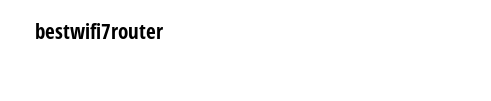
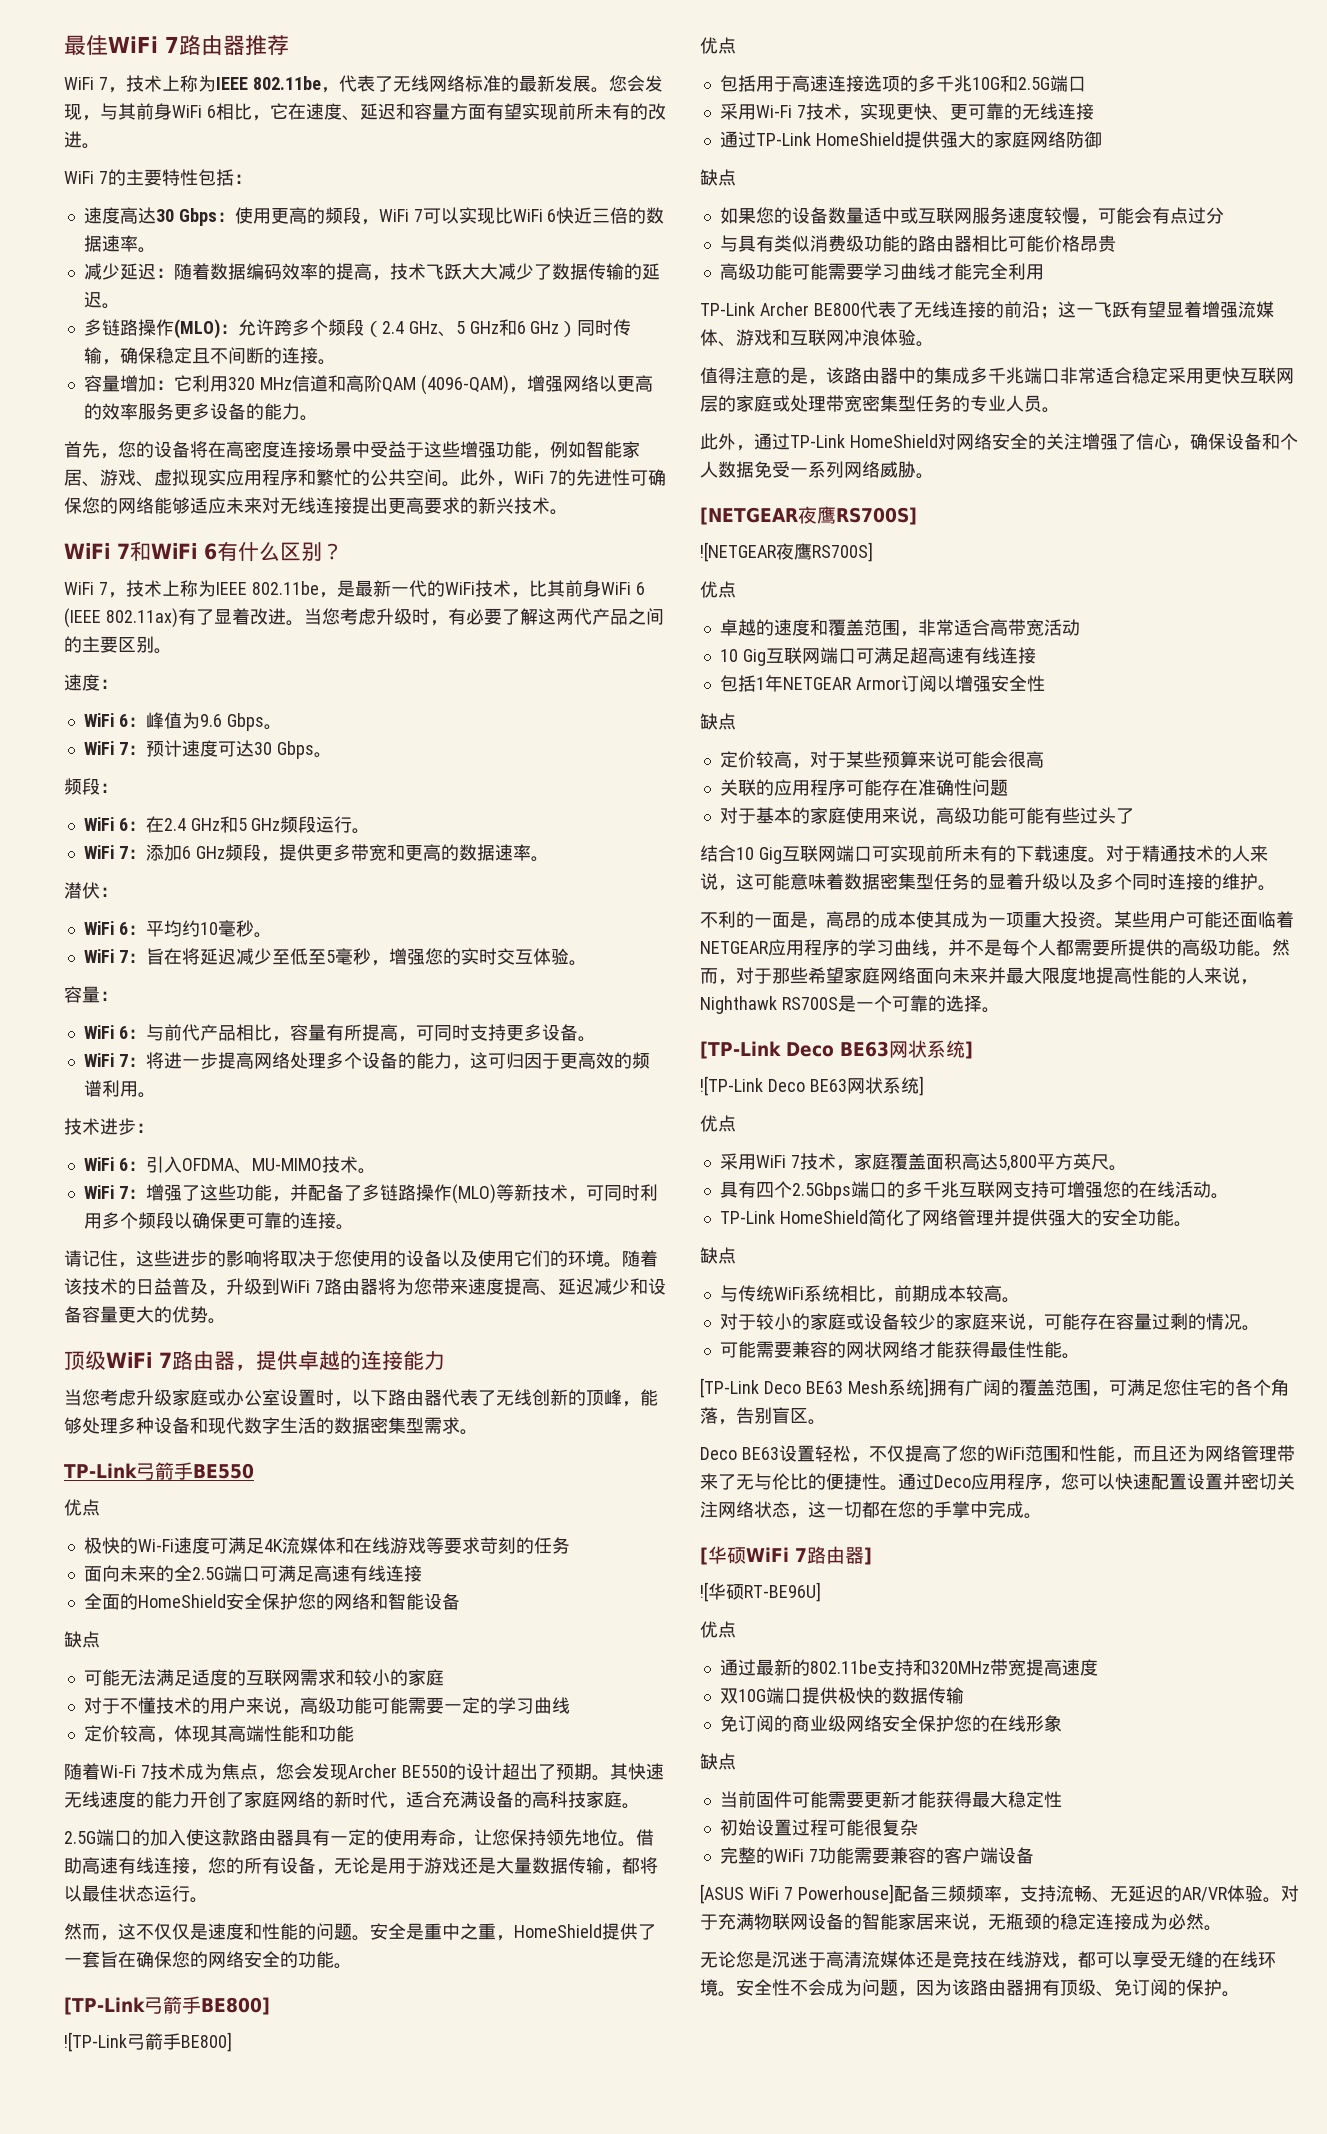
[35,23,164,39] bestwifi7router -> [64,35,289,56] [64,75,663,93] [64,103,666,121] [64,131,100,149] [64,169,252,186] [83,207,665,226] [83,235,156,253] [83,263,660,281] [83,291,120,309] [83,319,632,339] [83,347,336,365] [83,375,653,395] [83,403,318,421] [64,441,640,459] [64,469,666,487] [64,497,568,515] [64,541,343,562] [64,580,645,598] [64,608,664,628] [64,636,172,654] [64,674,118,691] [83,712,282,731] [83,740,332,759] [64,778,118,795] [83,816,371,834] [83,844,549,862] [64,882,118,899] [83,920,272,938] [83,948,587,966] [64,986,118,1003] [83,1024,596,1042] [83,1052,650,1070] [83,1080,156,1098] [64,1118,154,1135] [83,1156,376,1174] [83,1184,658,1204] [83,1212,354,1230] [64,1250,658,1268] [64,1278,666,1296] [64,1306,226,1324] [64,1350,445,1371] [64,1389,658,1407] [64,1417,478,1435] [64,1462,254,1480] [64,1499,100,1516] [83,1537,570,1554] [83,1565,422,1582] [83,1593,460,1610] [64,1631,100,1648] [83,1669,444,1686] [83,1697,570,1715] [83,1725,354,1743] [64,1763,664,1781] [64,1791,640,1809] [64,1829,654,1847] [64,1857,658,1875] [64,1885,208,1903] [64,1923,656,1941] [64,1951,352,1969] [64,1996,270,2015] [64,2032,232,2052] [700,37,736,54] [719,75,1086,92] [719,103,1094,121] [719,131,1102,148] [700,169,736,186] [719,207,1224,225] [719,235,1116,252] [719,263,1044,280] [700,301,1274,319] [700,329,934,347] [700,367,1294,385] [700,395,1060,413] [700,433,1298,451] [700,461,934,479] [700,506,917,525] [700,542,873,562] [700,581,736,598] [719,619,1080,637] [719,647,1036,666] [719,675,1045,692] [700,713,736,730] [719,751,1044,769] [719,779,1008,796] [719,807,1134,825] [700,845,1268,864] [700,873,1276,891] [700,911,1294,929] [700,939,1290,957] [700,967,1258,985] [700,995,1000,1014] [700,1040,973,1059] [700,1076,924,1096] [700,1115,736,1132] [719,1153,1127,1171] [719,1181,1229,1200] [719,1209,1192,1227] [700,1247,736,1264] [719,1285,1020,1303] [719,1313,1260,1331] [719,1341,1080,1359] [700,1378,1289,1398] [700,1407,826,1425] [700,1445,1295,1463] [700,1473,1295,1491] [700,1501,1042,1519] [700,1546,872,1565] [700,1582,821,1602] [700,1621,736,1638] [719,1659,1098,1676] [719,1687,964,1704] [719,1715,1062,1732] [700,1753,736,1770] [719,1791,1062,1808] [719,1819,918,1836] [719,1847,1034,1864] [700,1884,1299,1904] [700,1913,1222,1931] [700,1951,1276,1969] [700,1979,1240,1997] 最佳WiFi 7路由器推荐 // WiFi 7，技术上称为IEEE 802.11be，代表了无线网络标准的最新发展。您会发现，与其前身WiFi 6相比，它在速度、延迟和容量方面有望实现前所未有的改进。 // WiFi 7的主要特性包括： // 速度高达30 Gbps：使用更高的频段，WiFi 7可以实现比WiFi 6快近三倍的数据速率。 // 减少延迟：随着数据编码效率的提高，技术飞跃大大减少了数据传输的延迟。 // 多链路操作(MLO)：允许跨多个频段（2.4 GHz、5 GHz和6 GHz）同时传输，确保稳定且不间断的连接。 // 容量增加：它利用320 MHz信道和高阶QAM (4096-QAM)，增强网络以更高的效率服务更多设备的能力。 // 首先，您的设备将在高密度连接场景中受益于这些增强功能，例如智能家居、游戏、虚拟现实应用程序和繁忙的公共空间。此外，WiFi 7的先进性可确保您的网络能够适应未来对无线连接提出更高要求的新兴技术。 // WiFi 7和WiFi 6有什么区别？ // WiFi 7，技术上称为IEEE 802.11be，是最新一代的WiFi技术，比其前身WiFi 6 (IEEE 802.11ax)有了显着改进。当您考虑升级时，有必要了解这两代产品之间的主要区别。 // 速度： // WiFi 6：峰值为9.6 Gbps。 // WiFi 7：预计速度可达30 Gbps。 // 频段： // WiFi 6：在2.4 GHz和5 GHz频段运行。 // WiFi 7：添加6 GHz频段，提供更多带宽和更高的数据速率。 // 潜伏： // WiFi 6：平均约10毫秒。 // WiFi 7：旨在将延迟减少至低至5毫秒，增强您的实时交互体验。 // 容量： // WiFi 6：与前代产品相比，容量有所提高，可同时支持更多设备。 // WiFi 7：将进一步提高网络处理多个设备的能力，这可归因于更高效的频谱利用。 // 技术进步： // WiFi 6：引入OFDMA、MU-MIMO技术。 // WiFi 7：增强了这些功能，并配备了多链路操作(MLO)等新技术，可同时利用多个频段以确保更可靠的连接。 // 请记住，这些进步的影响将取决于您使用的设备以及使用它们的环境。随着该技术的日益普及，升级到WiFi 7路由器将为您带来速度提高、延迟减少和设备容量更大的优势。 // 顶级WiFi 7路由器，提供卓越的连接能力 // 当您考虑升级家庭或办公室设置时，以下路由器代表了无线创新的顶峰，能够处理多种设备和现代数字生活的数据密集型需求。 // TP-Link弓箭手BE550 // 优点 // 极快的Wi-Fi速度可满足4K流媒体和在线游戏等要求苛刻的任务 // 面向未来的全2.5G端口可满足高速有线连接 // 全面的HomeShield安全保护您的网络和智能设备 // 缺点 // 可能无法满足适度的互联网需求和较小的家庭 // 对于不懂技术的用户来说，高级功能可能需要一定的学习曲线 // 定价较高，体现其高端性能和功能 // 随着Wi-Fi 7技术成为焦点，您会发现Archer BE550的设计超出了预期。其快速无线速度的能力开创了家庭网络的新时代，适合充满设备的高科技家庭。 // 2.5G端口的加入使这款路由器具有一定的使用寿命，让您保持领先地位。借助高速有线连接，您的所有设备，无论是用于游戏还是大量数据传输，都将以最佳状态运行。 // 然而，这不仅仅是速度和性能的问题。安全是重中之重，HomeShield提供了一套旨在确保您的网络安全的功能。 // [TP-Link弓箭手BE800] // ![TP-Link弓箭手BE800] // 优点 // 包括用于高速连接选项的多千兆10G和2.5G端口 // 采用Wi-Fi 7技术，实现更快、更可靠的无线连接 // 通过TP-Link HomeShield提供强大的家庭网络防御 // 缺点 // 如果您的设备数量适中或互联网服务速度较慢，可能会有点过分 // 与具有类似消费级功能的路由器相比可能价格昂贵 // 高级功能可能需要学习曲线才能完全利用 // TP-Link Archer BE800代表了无线连接的前沿；这一飞跃有望显着增强流媒体、游戏和互联网冲浪体验。 // 值得注意的是，该路由器中的集成多千兆端口非常适合稳定采用更快互联网层的家庭或处理带宽密集型任务的专业人员。 // 此外，通过TP-Link HomeShield对网络安全的关注增强了信心，确保设备和个人数据免受一系列网络威胁。 // [NETGEAR夜鹰RS700S] // ![NETGEAR夜鹰RS700S] // 优点 // 卓越的速度和覆盖范围，非常适合高带宽活动 // 10 Gig互联网端口可满足超高速有线连接 // 包括1年NETGEAR Armor订阅以增强安全性 // 缺点 // 定价较高，对于某些预算来说可能会很高 // 关联的应用程序可能存在准确性问题 // 对于基本的家庭使用来说，高级功能可能有些过头了 // 结合10 Gig互联网端口可实现前所未有的下载速度。对于精通技术的人来说，这可能意味着数据密集型任务的显着升级以及多个同时连接的维护。 // 不利的一面是，高昂的成本使其成为一项重大投资。某些用户可能还面临着NETGEAR应用程序的学习曲线，并不是每个人都需要所提供的高级功能。然而，对于那些希望家庭网络面向未来并最大限度地提高性能的人来说，Nighthawk RS700S是一个可靠的选择。 // [TP-Link Deco BE63网状系统] // ![TP-Link Deco BE63网状系统] // 优点 // 采用WiFi 7技术，家庭覆盖面积高达5,800平方英尺。 // 具有四个2.5Gbps端口的多千兆互联网支持可增强您的在线活动。 // TP-Link HomeShield简化了网络管理并提供强大的安全功能。 // 缺点 // 与传统WiFi系统相比，前期成本较高。 // 对于较小的家庭或设备较少的家庭来说，可能存在容量过剩的情况。 // 可能需要兼容的网状网络才能获得最佳性能。 // [TP-Link Deco BE63 Mesh系统]拥有广阔的覆盖范围，可满足您住宅的各个角落，告别盲区。 // Deco BE63设置轻松，不仅提高了您的WiFi范围和性能，而且还为网络管理带来了无与伦比的便捷性。通过Deco应用程序，您可以快速配置设置并密切关注网络状态，这一切都在您的手掌中完成。 // [华硕WiFi 7路由器] // ![华硕RT-BE96U] // 优点 // 通过最新的802.11be支持和320MHz带宽提高速度 // 双10G端口提供极快的数据传输 // 免订阅的商业级网络安全保护您的在线形象 // 缺点 // 当前固件可能需要更新才能获得最大稳定性 // 初始设置过程可能很复杂 // 完整的WiFi 7功能需要兼容的客户端设备 // [ASUS WiFi 7 Powerhouse]配备三频频率，支持流畅、无延迟的AR/VR体验。对于充满物联网设备的智能家居来说，无瓶颈的稳定连接成为必然。 // 无论您是沉迷于高清流媒体还是竞技在线游戏，都可以享受无缝的在线环境。安全性不会成为问题，因为该路由器拥有顶级、免订阅的保护。

